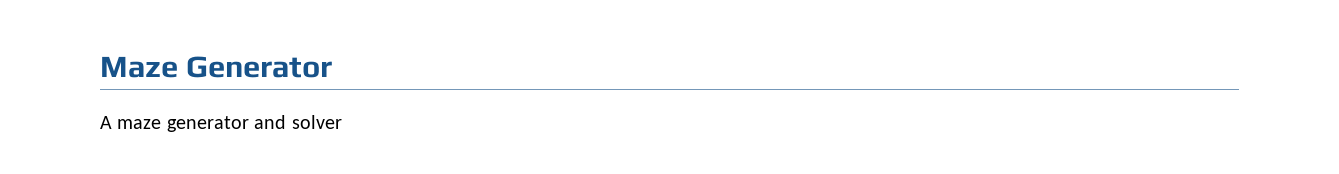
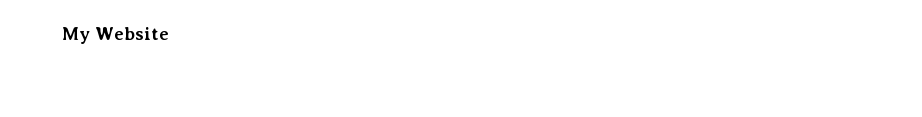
[100,56,333,78] [100,115,342,132] Maze Generator // A maze generator and solver -> [62,27,169,44] My Website

